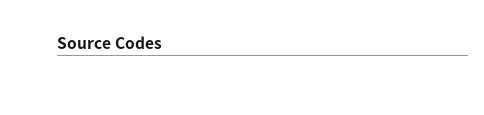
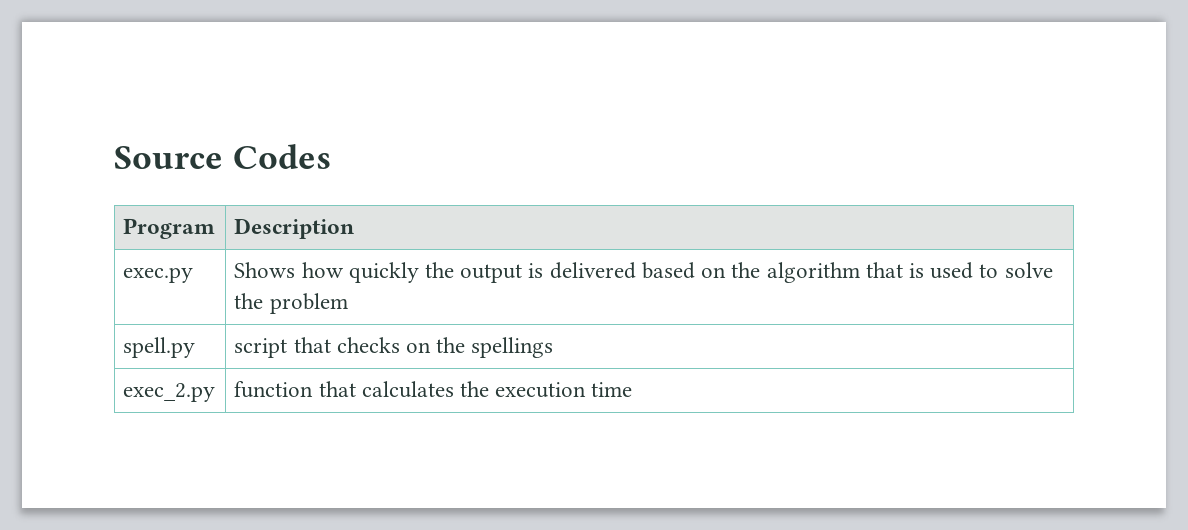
(163, 42) none -> [123,218,216,239] [234,218,355,239] [123,267,194,283] [234,262,1053,283] [234,293,348,314] [123,337,196,358] [234,337,554,358] [123,383,216,402] [234,381,633,398] // Program | Description // exec.py | Shows how quickly the output is delivered based on the algorithm that is used to solve the problem // spell.py | script that checks on the spellings // exec_2.py | function that calculates the execution time

